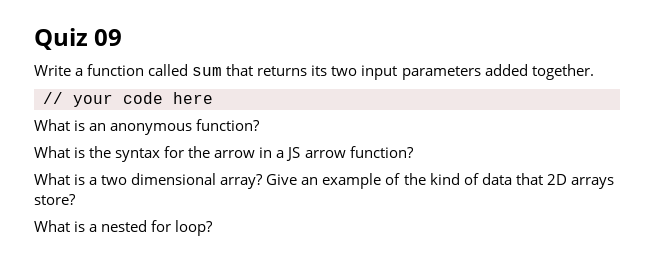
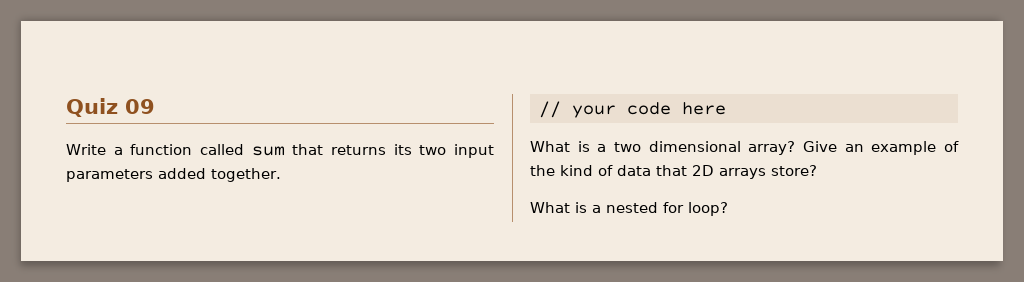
[34,119,261,135] [34,146,414,162] // What is an anonymous function? // What is the syntax for the arrow in a JS arrow function? -> (726, 108) none

